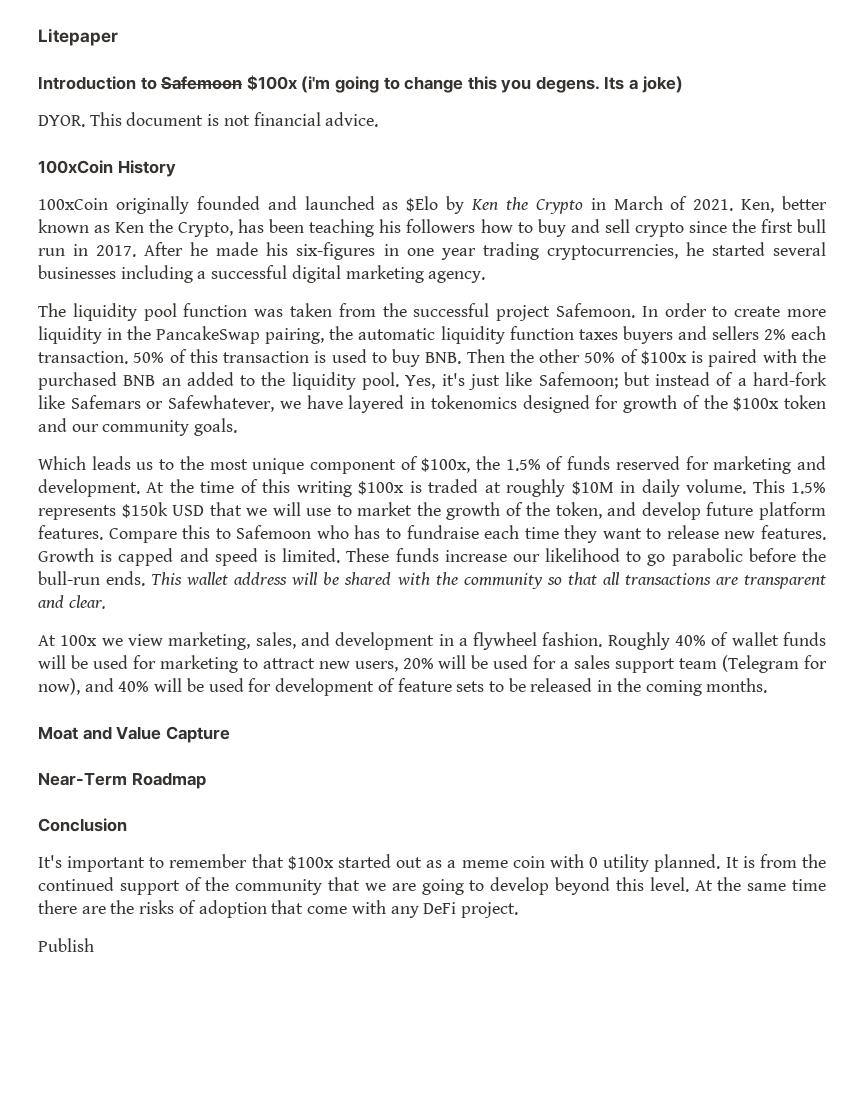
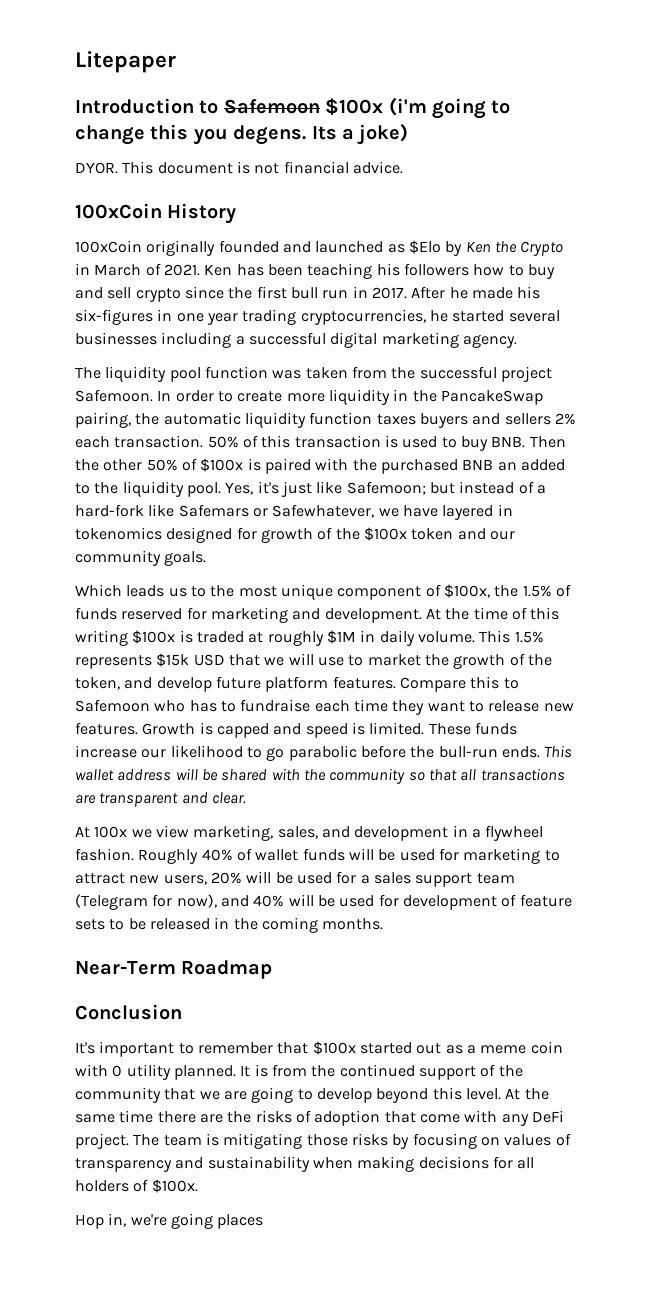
[741,196,827,213] [38,219,234,237] Ken, better known as Ken the Crypto, -> [204,264,233,276] Ken
[571,481,614,495] $10M -> [326,630,356,644] $1M
[121,502,168,518] $150k -> [156,653,190,667] $15k
[38,726,230,743] // Moat and Value Capture -> (384, 924) none
[38,938,94,952] // Publish -> [133,1133,571,1149] [75,1156,535,1172] [75,1179,198,1193] [75,1213,264,1229] The team is mitigating those risks by focusing on values of transparency and sustainability when making decisions for all holders of $100x. // Hop in, we're going places

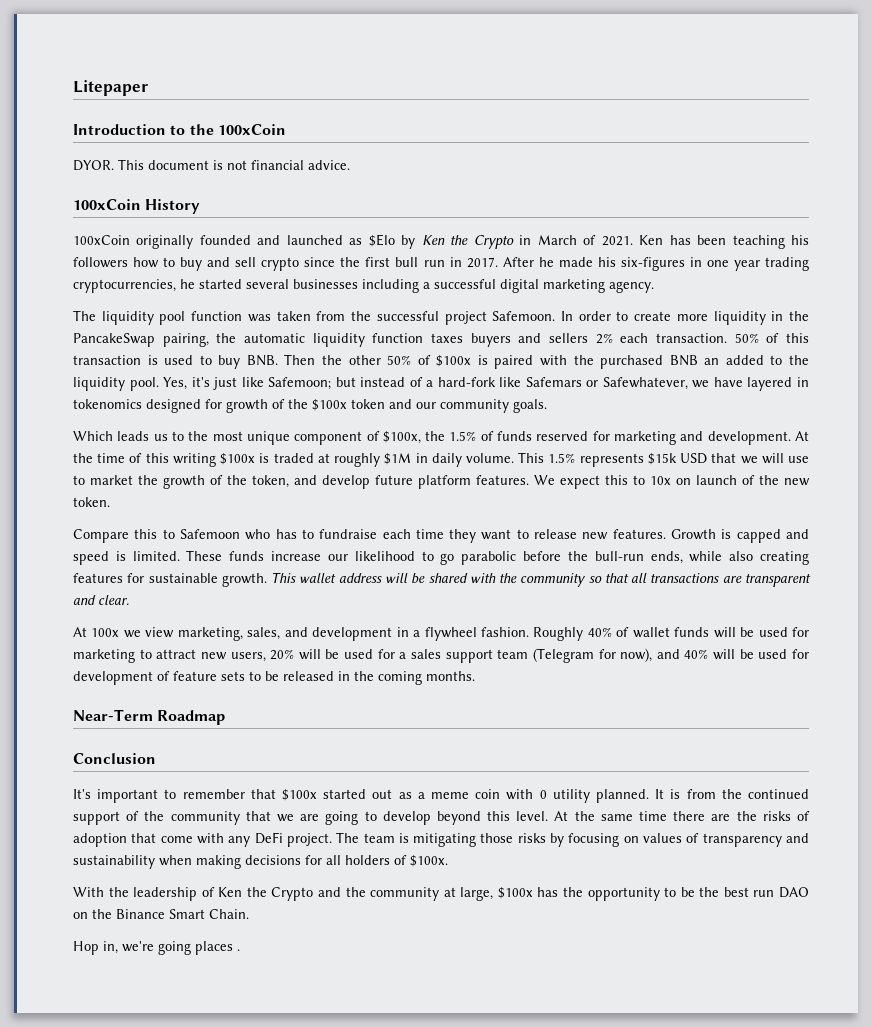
[223,97,511,119] [75,123,409,145] Safemoon $100x (i'm going to change this you degens. Its a joke) -> [189,124,286,135] the 100xCoin
(396, 682) none -> [534,475,810,489] [73,497,110,507] We expect this to 10x on launch of the new token. //
[501,746,540,758] ends. -> [650,551,810,565] [73,573,267,587] ends, while also creating features for sustainable growth.
(198, 1186) none -> [73,887,809,901] [73,909,249,919] // With the leadership of Ken the Crypto and the community at large, $100x has the opportunity to be the best run DAO on the Binance Smart Chain.
(264, 1221) none -> [237,949,240,951] .

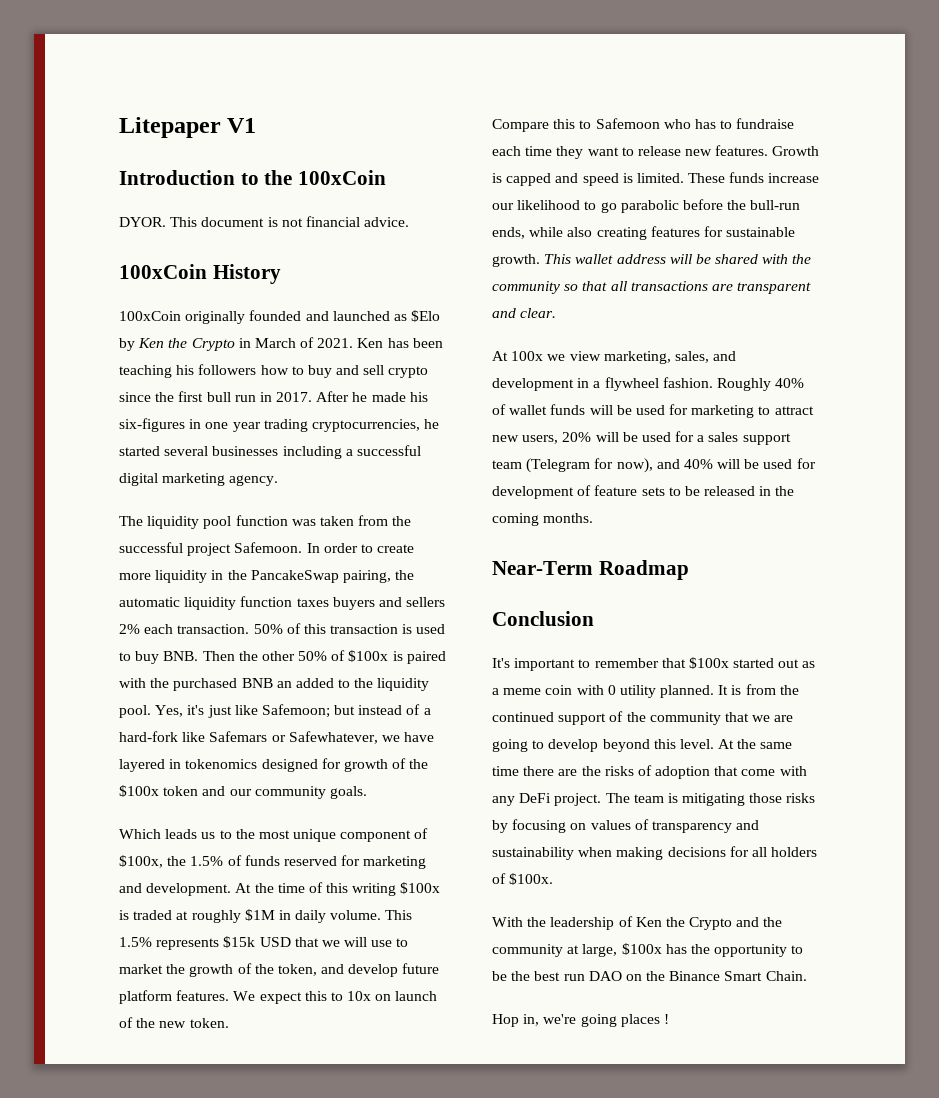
(148, 88) none -> [227,118,257,133] V1
[237,949,240,951] . -> [663,1014,669,1024] !

